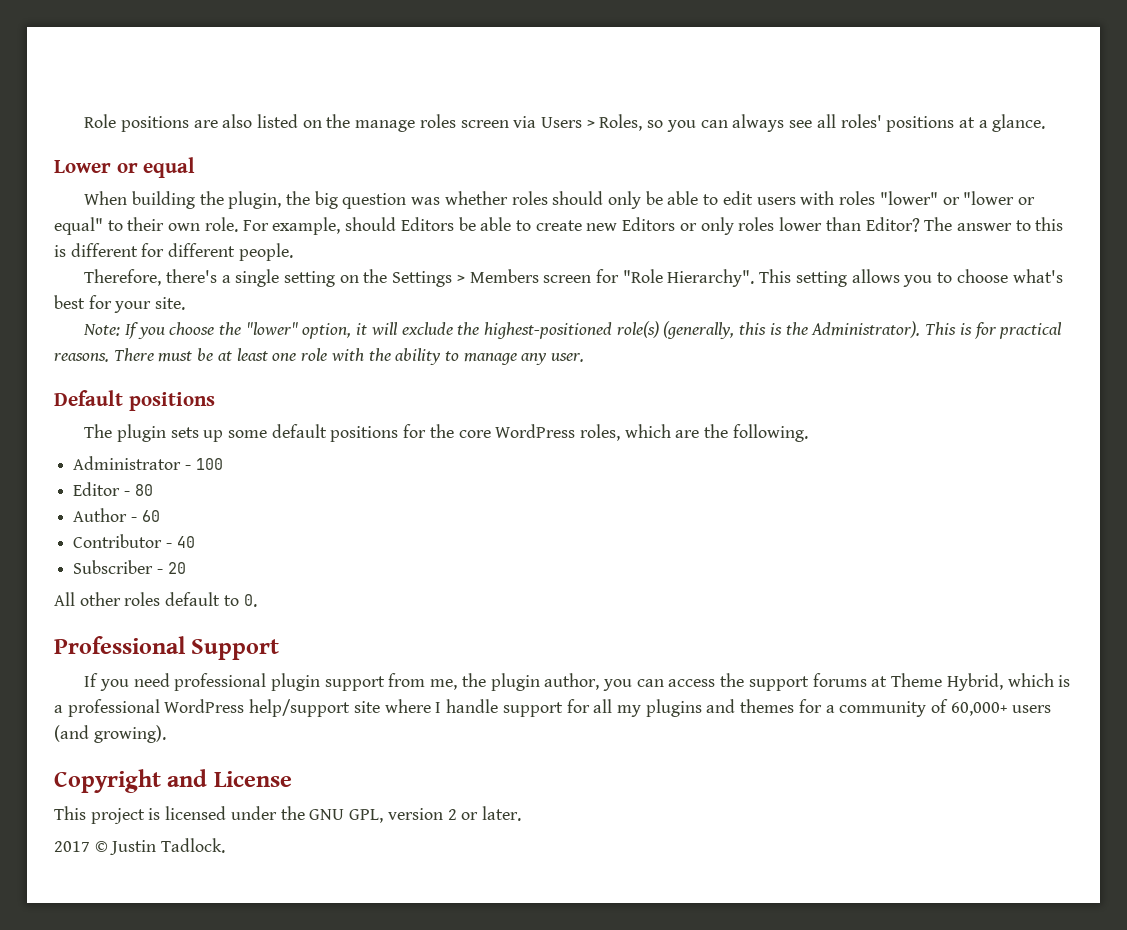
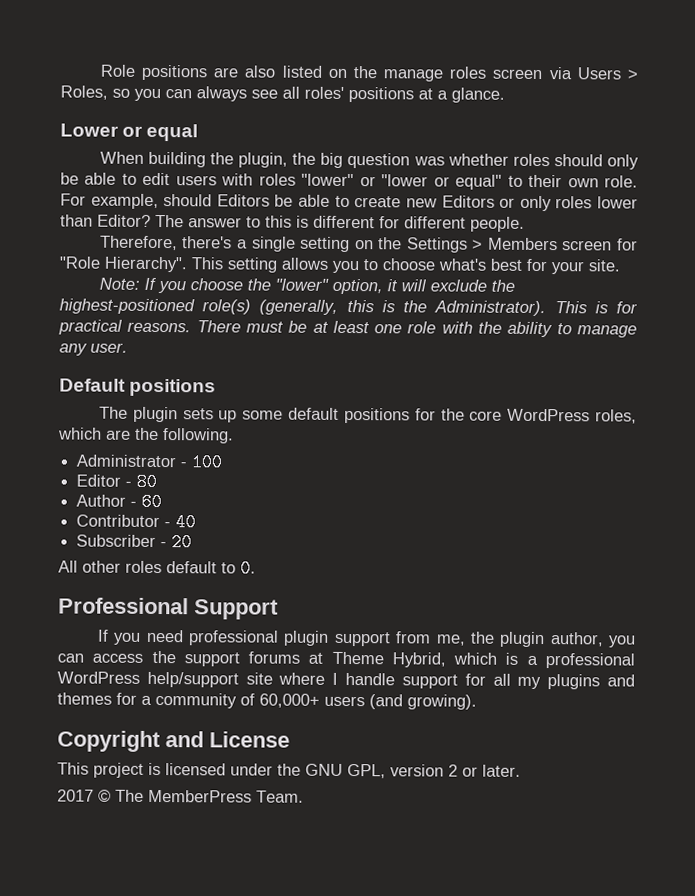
[110,838,226,855] Justin Tadlock. -> [115,789,304,803] The MemberPress Team.

